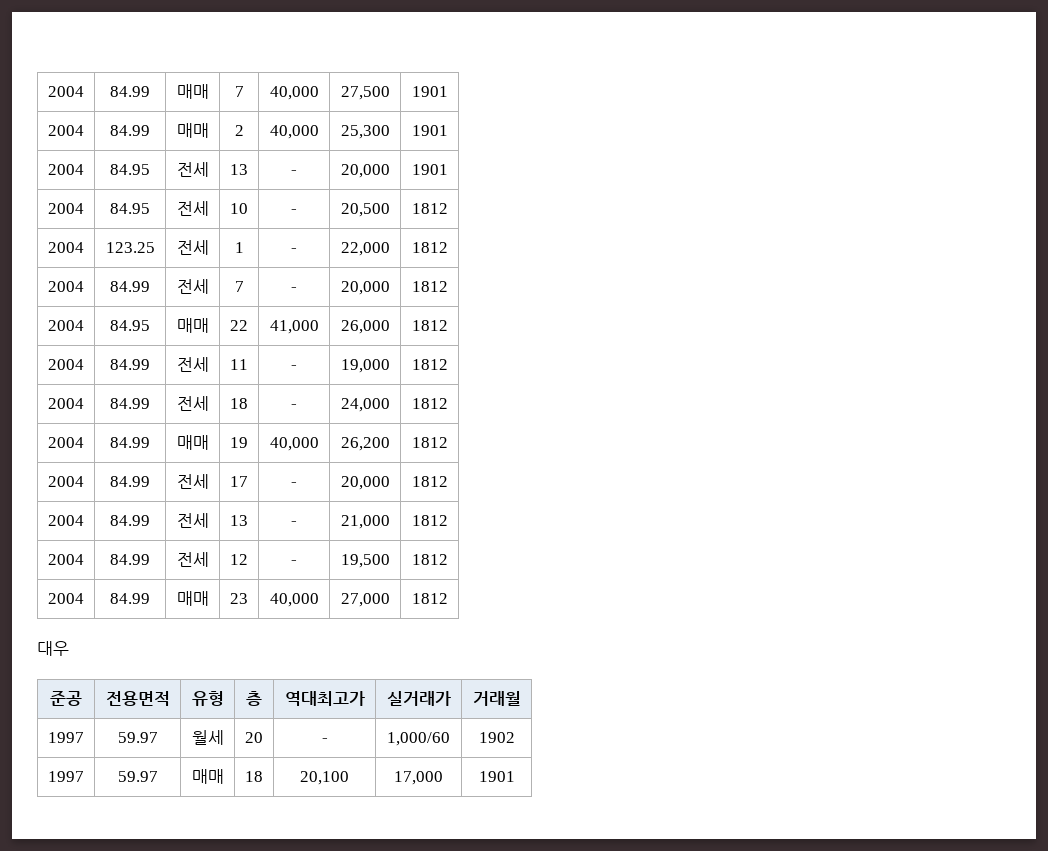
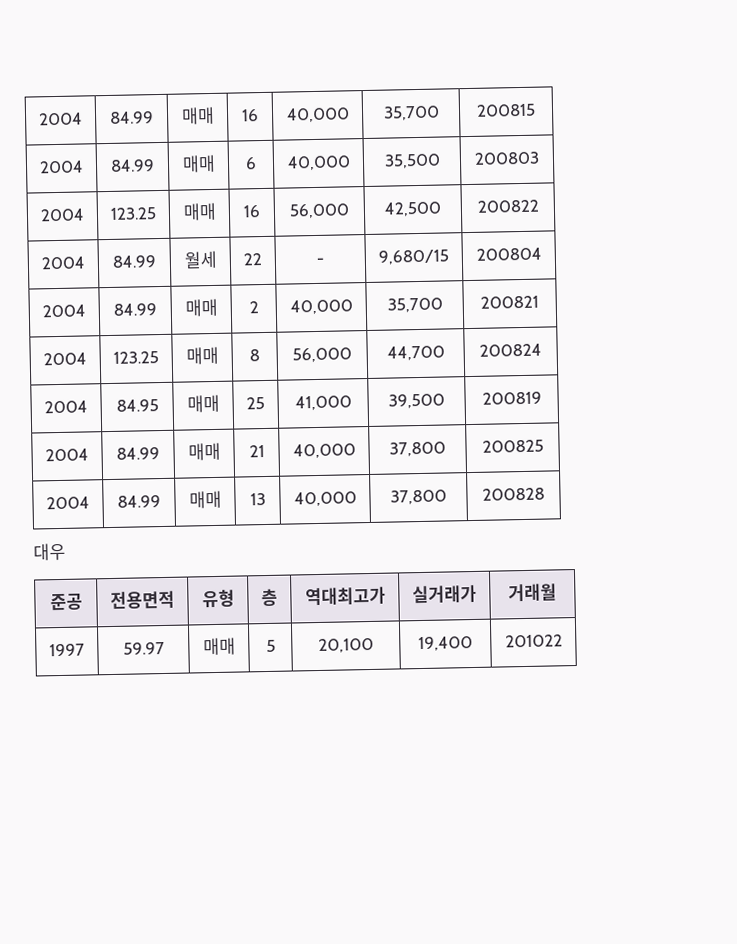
[48,86,84,97] [110,86,150,97] [176,84,209,99] [234,86,244,97] [269,86,319,100] [340,86,390,100] [411,86,448,97] 2004 | 84.99 | 매매 | 7 | 40,000 | 27,500 | 1901 -> [38,112,83,126] [109,111,154,124] [180,106,215,125] [241,109,259,122] [285,107,350,123] [382,105,440,121] [476,103,536,117] [39,160,84,174] [110,159,155,172] [181,154,216,173] [245,157,257,170] [286,155,351,171] [383,153,441,169] [474,151,540,165] [40,208,85,222] [110,207,157,220] [182,202,217,221] [243,205,261,218] [289,203,350,219] [384,201,442,217] [476,199,539,213] [41,256,86,270] [112,255,156,268] [183,250,218,269] [243,253,262,266] [316,257,324,264] [378,249,449,265] [475,247,542,261] 2004 | 84.99 | 매매 | 16 | 40,000 | 35,700 | 200815 // 2004 | 84.99 | 매매 | 6 | 40,000 | 35,500 | 200803 // 2004 | 123.25 | 매매 | 16 | 56,000 | 42,500 | 200822 // 2004 | 84.99 | 월세 | 22 | - | 9,680/15 | 200804
[340,125,390,139] [411,125,448,136] [48,164,84,175] [110,164,150,175] [176,162,209,177] [230,164,248,175] [291,170,297,175] [340,164,390,178] [411,164,448,175] [48,203,84,214] [110,203,150,214] [176,201,209,216] [230,203,248,214] [291,209,297,214] [340,203,390,217] [411,203,448,214] [48,242,84,253] [105,242,155,253] [176,240,209,255] [234,242,244,253] [291,248,297,253] [340,242,390,256] [411,242,448,253] [48,281,84,292] [110,281,150,292] [176,279,209,294] [234,281,244,292] [291,287,297,292] [340,281,390,295] [411,281,448,292] 25,300 | 1901 // 2004 | 84.95 | 전세 | 13 | - | 20,000 | 1901 // 2004 | 84.95 | 전세 | 10 | - | 20,500 | 1812 // 2004 | 123.25 | 전세 | 1 | - | 22,000 | 1812 // 2004 | 84.99 | 전세 | 7 | - | 20,000 | 1812 -> [386,297,443,313] [480,295,539,309] [43,352,87,366] [113,351,159,364] [185,346,219,365] [249,349,260,362] [292,347,352,363] [386,345,445,361] [479,343,542,357] 35,700 | 200821 // 2004 | 123.25 | 매매 | 8 | 56,000 | 44,700 | 200824
[230,320,248,331] 22 -> [246,397,265,410] 25
[340,320,390,334] [411,320,448,331] [48,359,84,370] [110,359,150,370] [176,357,209,372] [230,359,248,370] [291,365,297,370] [340,359,390,373] [411,359,448,370] [48,398,84,409] [110,398,150,409] [176,396,209,411] [230,398,248,409] [291,404,297,409] [340,398,390,412] [411,398,448,409] [48,437,84,448] [110,437,150,448] [176,435,209,450] [230,437,248,448] [269,437,319,451] [340,437,390,451] [411,437,448,448] [48,476,84,487] [110,476,150,487] [176,474,209,489] [230,476,248,487] [291,482,297,487] [340,476,390,490] [411,476,448,487] [48,515,84,526] [110,515,150,526] [176,513,209,528] [230,515,248,526] [291,521,297,526] [340,515,390,529] [411,515,448,526] [48,554,84,565] [110,554,150,565] [176,552,209,567] [230,554,248,565] [291,560,297,565] [340,554,390,568] [411,554,448,565] [48,593,84,604] [110,593,150,604] [176,591,209,606] [230,593,248,604] [269,593,319,607] [340,593,390,607] [411,593,448,604] 26,000 | 1812 // 2004 | 84.99 | 전세 | 11 | - | 19,000 | 1812 // 2004 | 84.99 | 전세 | 18 | - | 24,000 | 1812 // 2004 | 84.99 | 매매 | 19 | 40,000 | 26,200 | 1812 // 2004 | 84.99 | 전세 | 17 | - | 20,000 | 1812 // 2004 | 84.99 | 전세 | 13 | - | 21,000 | 1812 // 2004 | 84.99 | 전세 | 12 | - | 19,500 | 1812 // 2004 | 84.99 | 매매 | 23 | 40,000 | 27,000 | 1812 -> [388,393,445,409] [481,391,542,405] [45,448,89,462] [116,447,160,460] [187,442,221,461] [248,445,265,458] [292,443,356,459] [389,441,446,457] [481,439,544,453] [46,496,90,510] [117,495,161,508] [188,490,222,509] [249,493,266,506] [293,491,357,507] [390,489,447,505] [482,487,545,501] 39,500 | 200819 // 2004 | 84.99 | 매매 | 21 | 40,000 | 37,800 | 200825 // 2004 | 84.99 | 매매 | 13 | 40,000 | 37,800 | 200828
[48,732,84,743] [117,732,158,743] [191,730,224,745] [245,732,263,743] [321,738,328,743] [387,732,450,746] [478,732,515,743] // 1997 | 59.97 | 월세 | 20 | - | 1,000/60 | 1902 -> (557, 592) none
[245,771,263,782] 18 -> [265,639,276,653] 5
[394,771,443,785] [478,771,515,782] 17,000 | 1901 -> [418,636,473,652] [504,634,563,648] 19,400 | 201022

